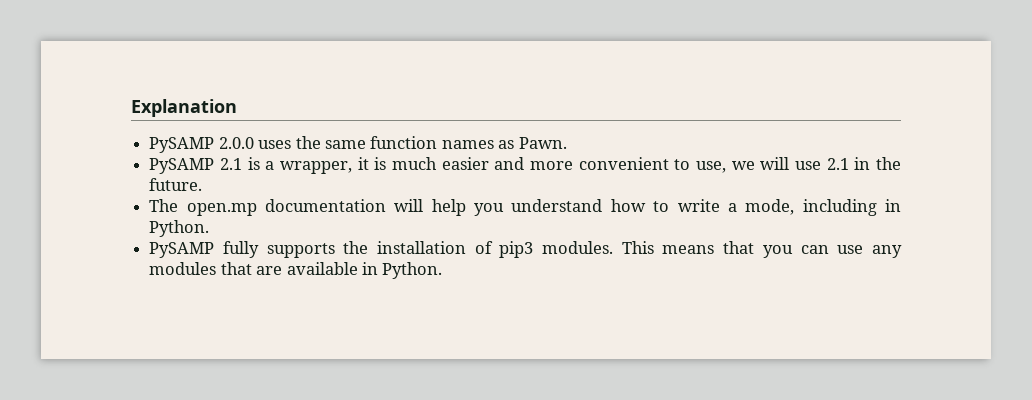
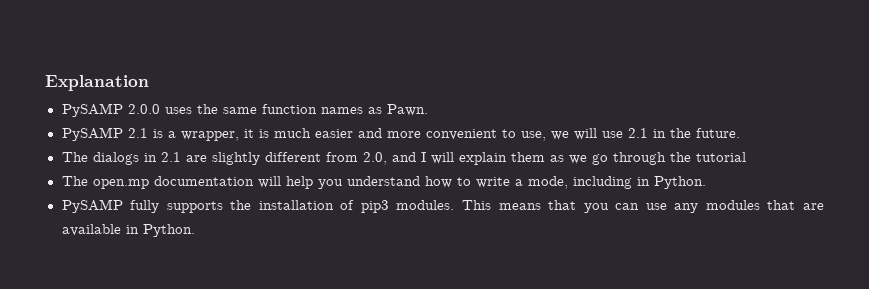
(203, 184) none -> [61,152,746,165] // The dialogs in 2.1 are slightly different from 2.0, and I will explain them as we go through the tutorial

